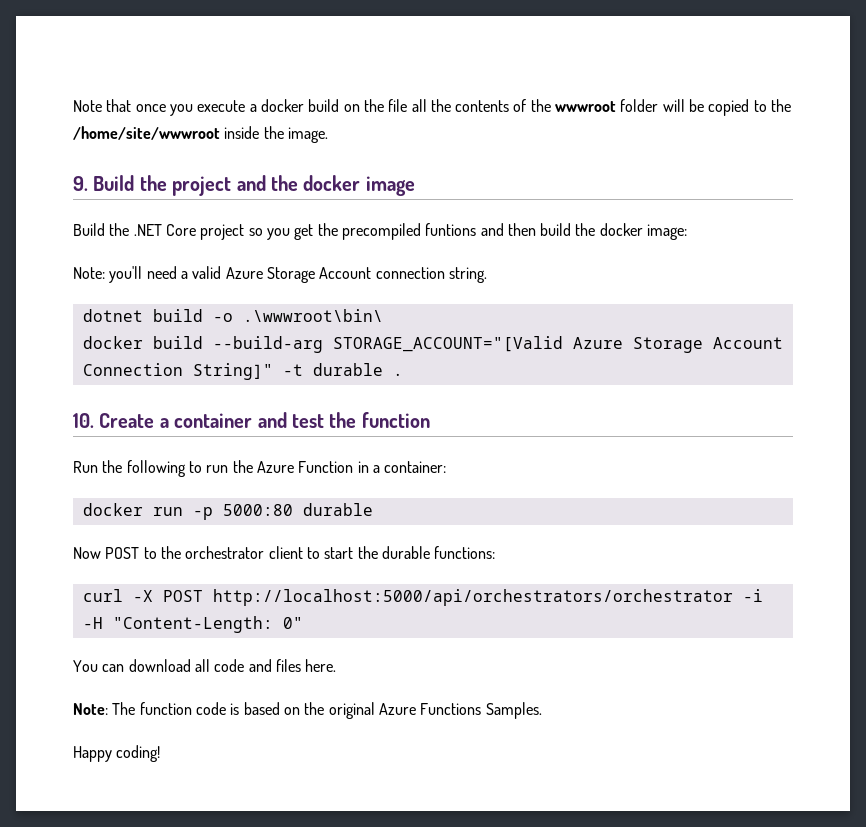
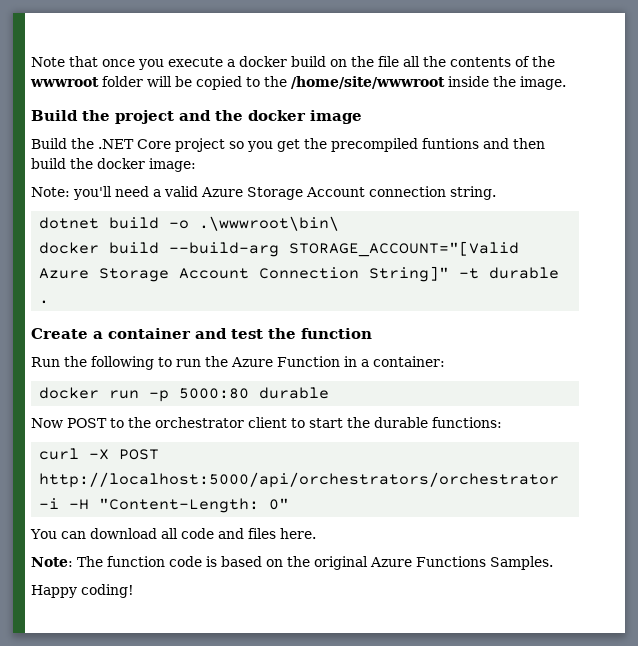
[73,176,88,191] 9. -> (566, 83) none
[73,413,94,428] 10. -> (50, 302) none

